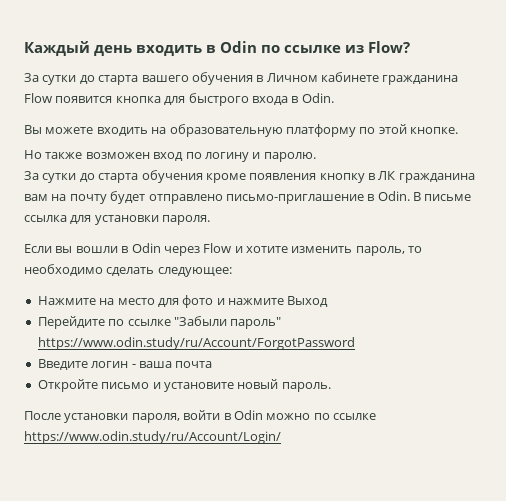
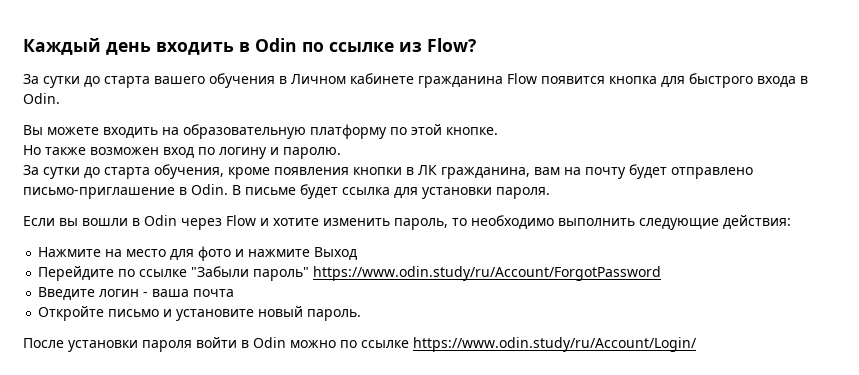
[141,170,203,183] обучения -> [154,164,224,179] обучения,
[319,173,365,183] кнопку -> [353,167,402,175] кнопки
[398,173,475,183] гражданина -> [441,167,530,179] гражданина,
(472, 197) none -> [300,184,338,199] будет
[106,267,232,277] сделать следующее: -> [558,215,791,230] выполнить следующие действия:
[131,413,180,423] пароля, -> [142,340,192,352] пароля

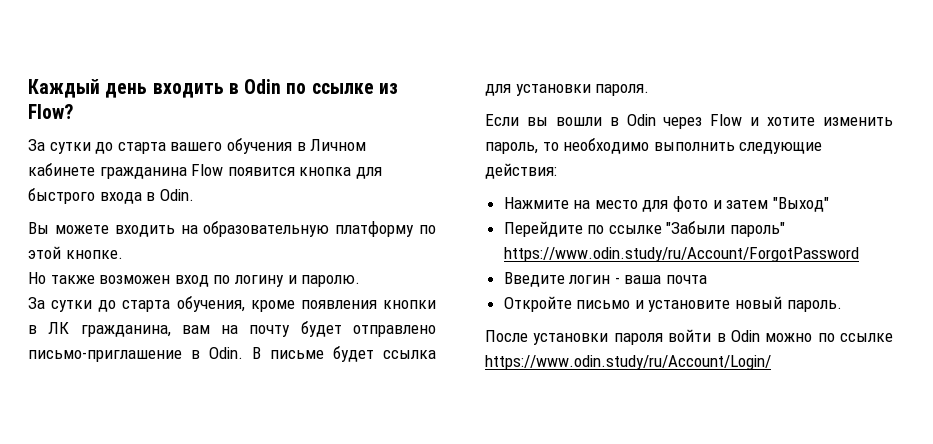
[248,247,358,260] нажмите Выход -> [726,197,829,212] затем "Выход"

